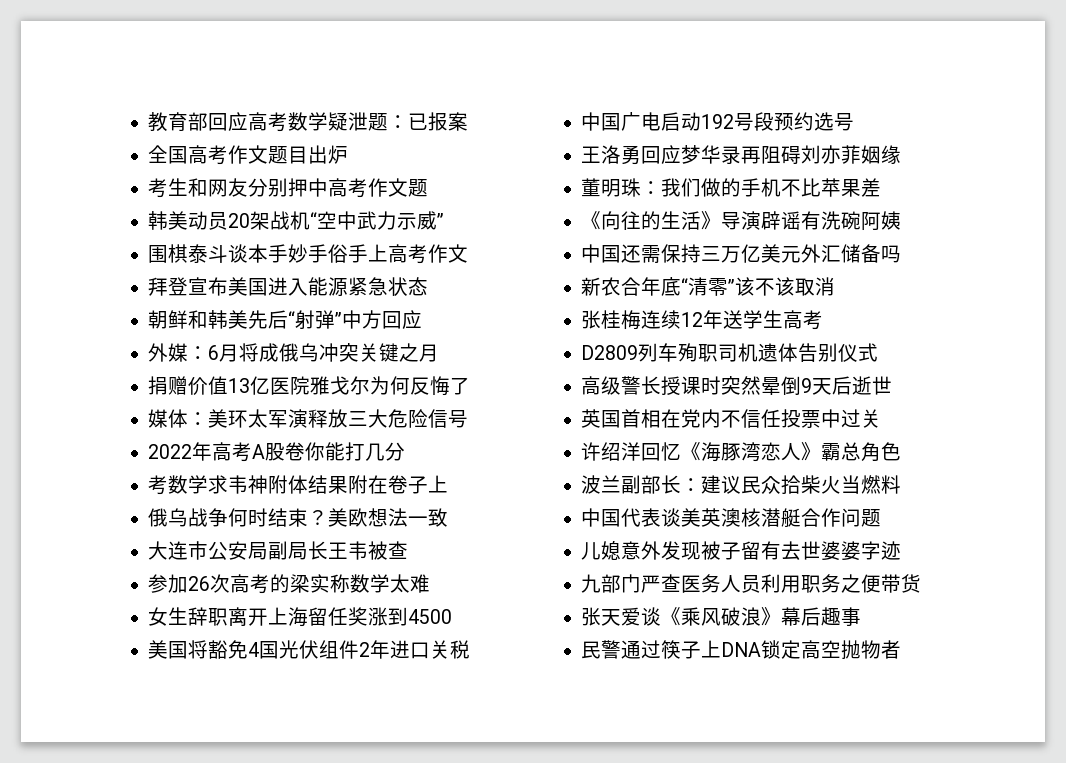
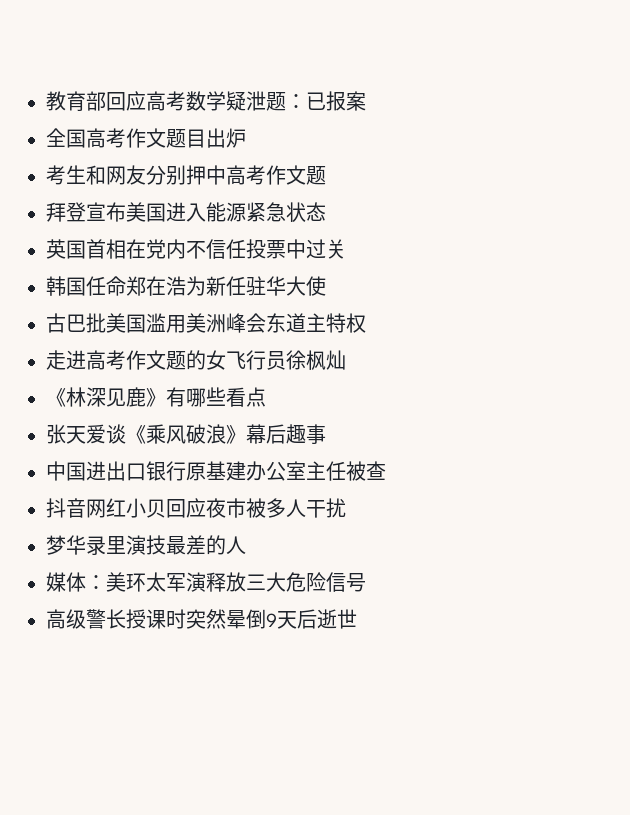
[148,211,445,230] [148,244,469,264] // 韩美动员20架战机“空中武力示威” // 围棋泰斗谈本手妙手俗手上高考作文 -> (326, 175) none
[148,310,423,329] [148,343,440,362] [148,376,471,396] 朝鲜和韩美先后“射弹”中方回应 // 外媒：6月将成俄乌冲突关键之月 // 捐赠价值13亿医院雅戈尔为何反悔了 -> [46,239,346,259] [46,276,326,296] [46,313,366,333] [46,350,346,370] [46,387,266,407] [46,424,326,444] [46,461,386,481] [46,498,346,518] [46,535,246,555] 英国首相在党内不信任投票中过关 // 韩国任命郑在浩为新任驻华大使 // 古巴批美国滥用美洲峰会东道主特权 // 走进高考作文题的女飞行员徐枫灿 // 《林深见鹿》有哪些看点 // 张天爱谈《乘风破浪》幕后趣事 // 中国进出口银行原基建办公室主任被查 // 抖音网红小贝回应夜市被多人干扰 // 梦华录里演技最差的人
[148,442,406,462] [148,475,449,495] [148,508,449,527] [148,541,409,560] [148,574,431,594] [148,607,453,627] [148,640,471,659] [581,112,855,131] [581,145,902,165] [581,178,882,197] [581,211,902,231] [581,244,902,263] [581,277,836,296] [581,310,824,330] [581,343,879,362] // 2022年高考A股卷你能打几分 // 考数学求韦神附体结果附在卷子上 // 俄乌战争何时结束？美欧想法一致 // 大连市公安局副局长王韦被查 // 参加26次高考的梁实称数学太难 // 女生辞职离开上海留任奖涨到4500 // 美国将豁免4国光伏组件2年进口关税 // 中国广电启动192号段预约选号 // 王洛勇回应梦华录再阻碍刘亦菲姻缘 // 董明珠：我们做的手机不比苹果差 // 《向往的生活》导演辟谣有洗碗阿姨 // 中国还需保持三万亿美元外汇储备吗 // 新农合年底“清零”该不该取消 // 张桂梅连续12年送学生高考 // D2809列车殉职司机遗体告别仪式 -> (366, 582) none
[581,409,882,428] [581,442,902,462] [581,475,902,494] [581,508,882,527] [581,540,902,561] [581,574,922,593] [581,607,862,626] [581,640,902,659] // 英国首相在党内不信任投票中过关 // 许绍洋回忆《海豚湾恋人》霸总角色 // 波兰副部长：建议民众拾柴火当燃料 // 中国代表谈美英澳核潜艇合作问题 // 儿媳意外发现被子留有去世婆婆字迹 // 九部门严查医务人员利用职务之便带货 // 张天爱谈《乘风破浪》幕后趣事 // 民警通过筷子上DNA锁定高空抛物者 -> (357, 619) none

